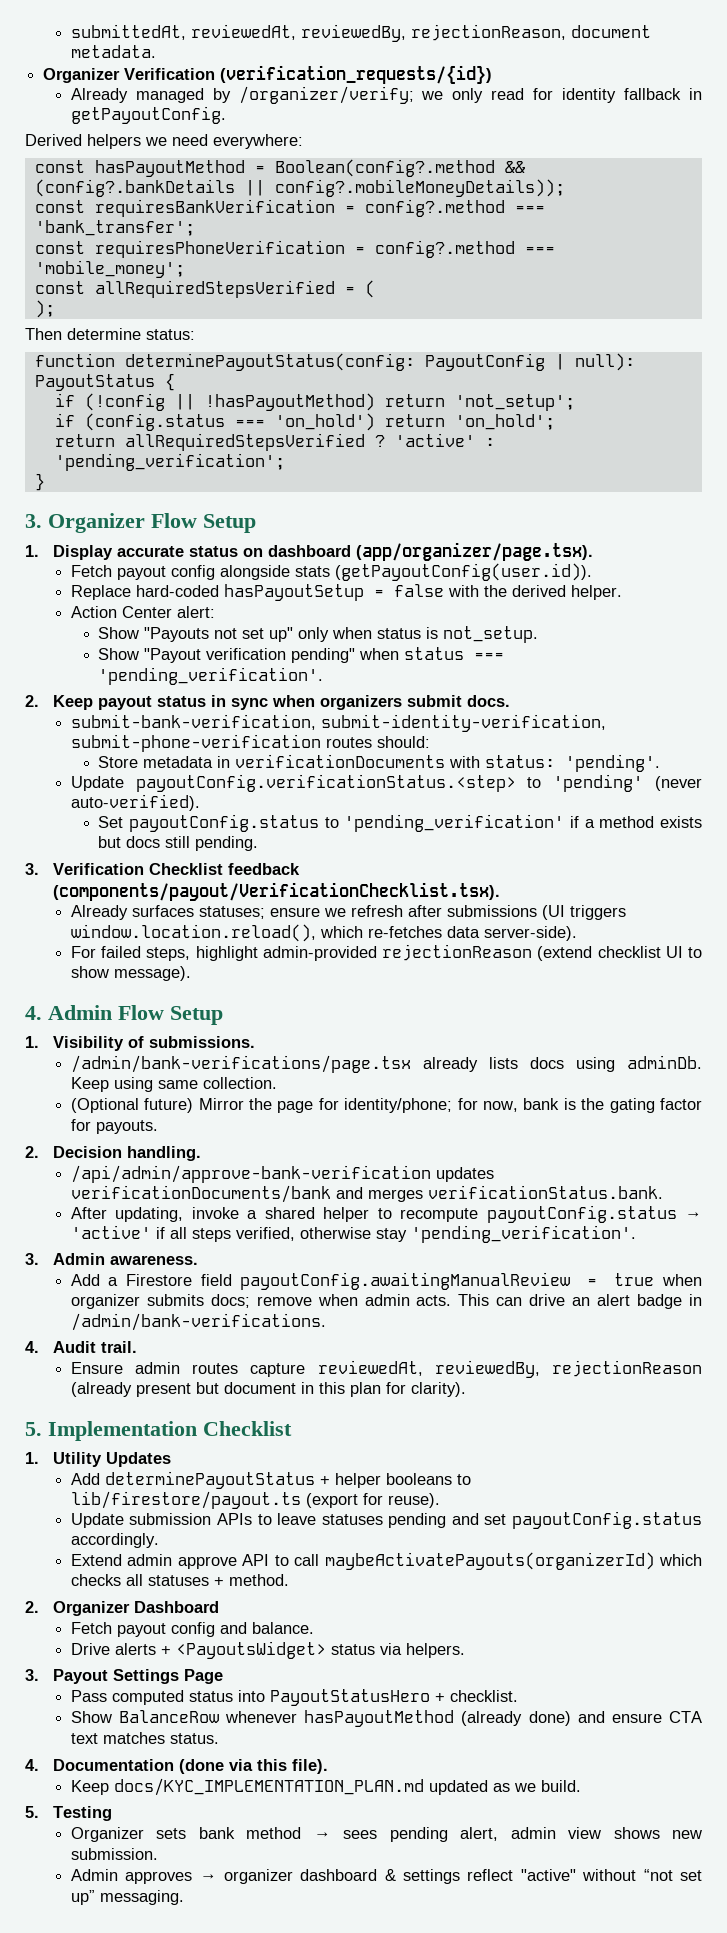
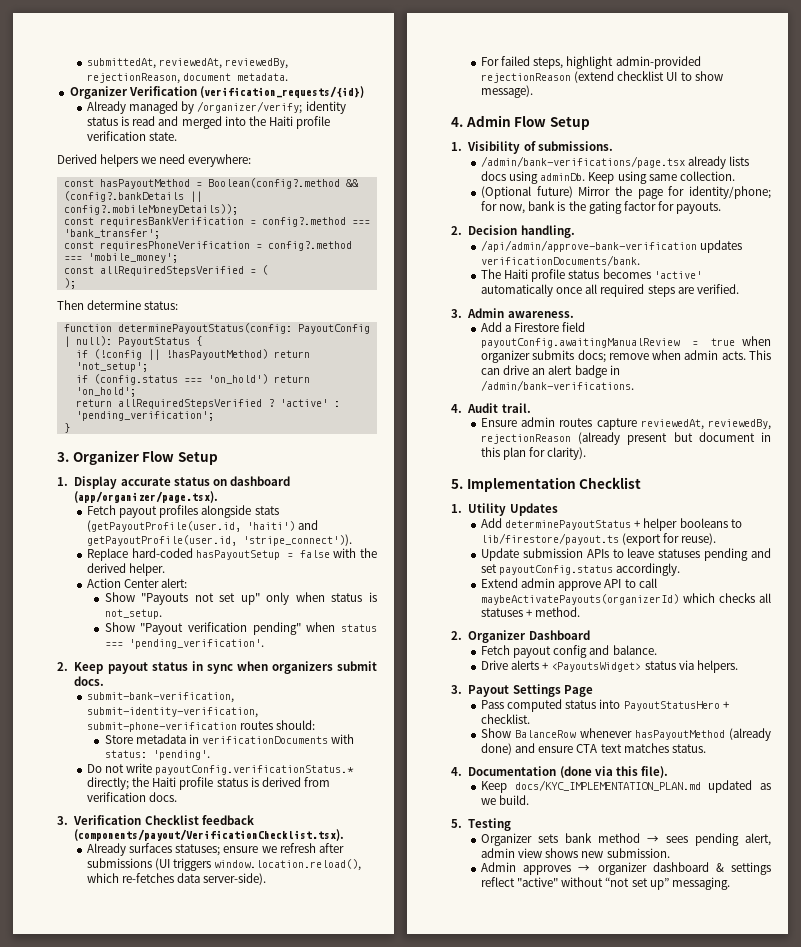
[421,88,703,103] [70,106,226,124] we only read for identity fallback in getPayoutConfig. -> [305,101,346,114] [87,116,330,129] [87,131,178,141] identity status is read and merged into the Haiti profile verification state.
[170,565,215,580] config -> [159,505,199,518] profiles
[334,563,592,581] (getPayoutConfig(user.id)). -> [87,520,319,532] [87,534,353,546] (getPayoutProfile(user.id, 'haiti') and getPayoutProfile(user.id, 'stripe_connect')).
[70,774,702,792] [70,794,200,811] [98,814,702,832] [98,836,259,851] Update payoutConfig.verificationStatus.<step> to 'pending' (never auto-verified). // Set payoutConfig.status to 'pending_verification' if a method exists but docs still pending. -> [87,763,355,775] [87,777,330,790] [87,792,178,802] Do not write payoutConfig.verificationStatus.* directly; the Haiti profile status is derived from verification docs.
[70,1185,663,1203] [70,1205,702,1223] [70,1225,636,1243] verificationDocuments/bank and merges verificationStatus.bank. // After updating, invoke a shared helper to recompute payoutConfig.status → 'active' if all steps verified, otherwise stay 'pending_verification'. -> [481,255,641,266] [481,269,702,282] [481,284,739,297] verificationDocuments/bank. // The Haiti profile status becomes 'active' automatically once all required steps are verified.

